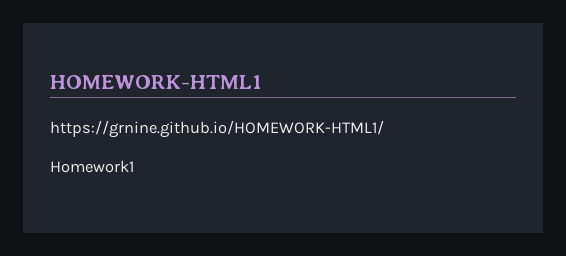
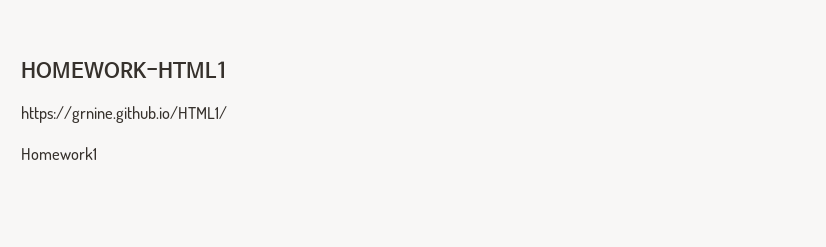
[50,120,384,138] https://grnine.github.io/HOMEWORK-HTML1/ -> [21,106,227,123] https://grnine.github.io/HTML1/

